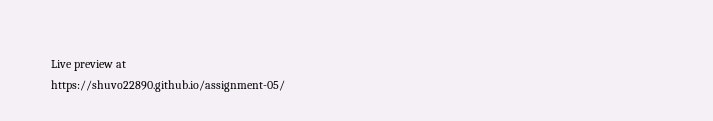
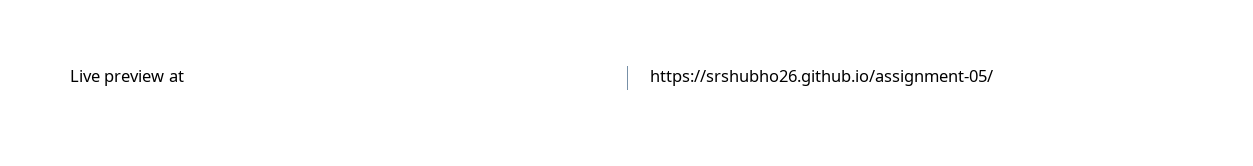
[51,80,285,92] https://shuvo22890.github.io/assignment-05/ -> [650,70,993,86] https://srshubho26.github.io/assignment-05/

